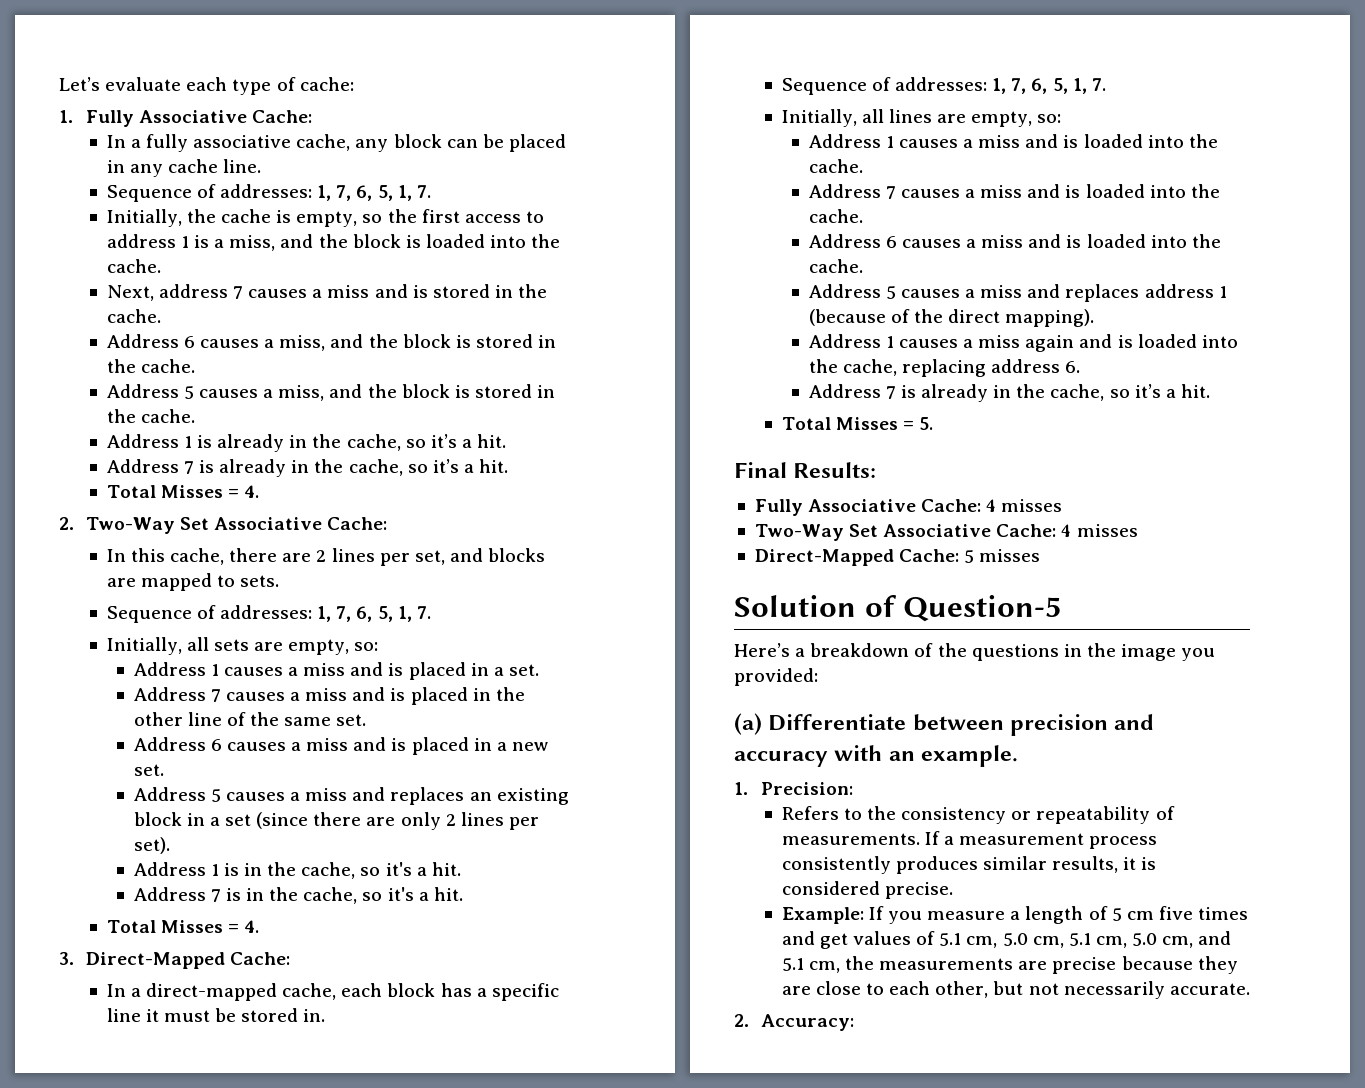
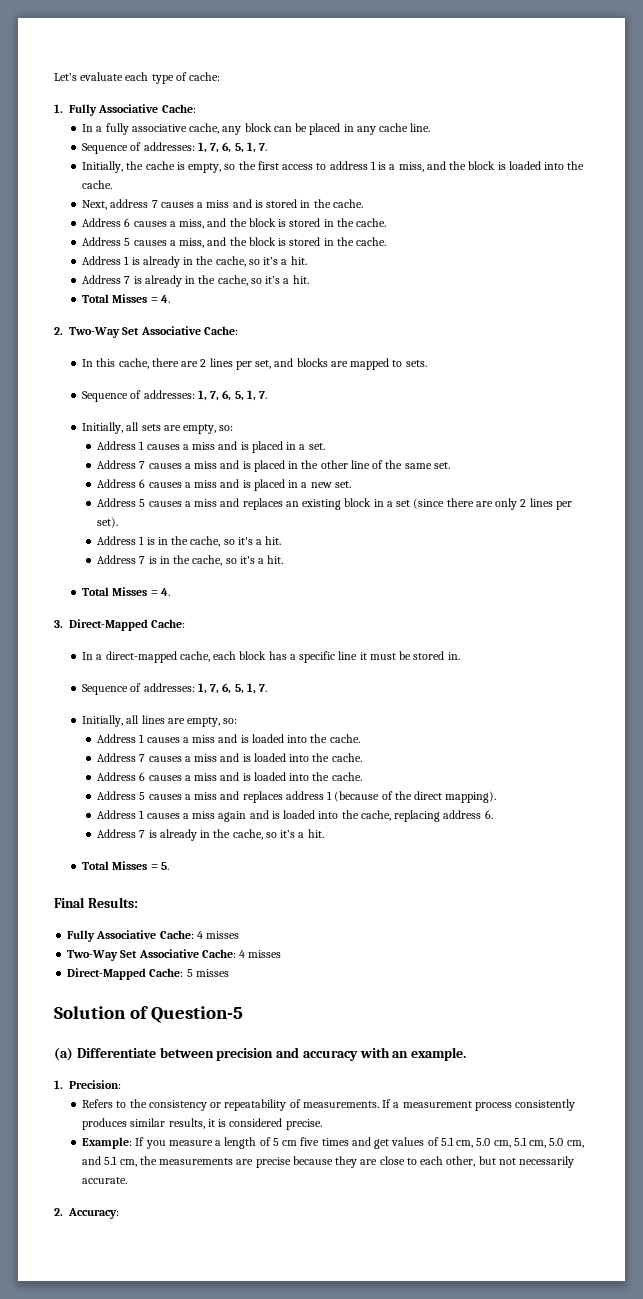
[734,643,1216,661] [734,668,818,686] // Here’s a breakdown of the questions in the image you provided: -> (243, 1014) none

